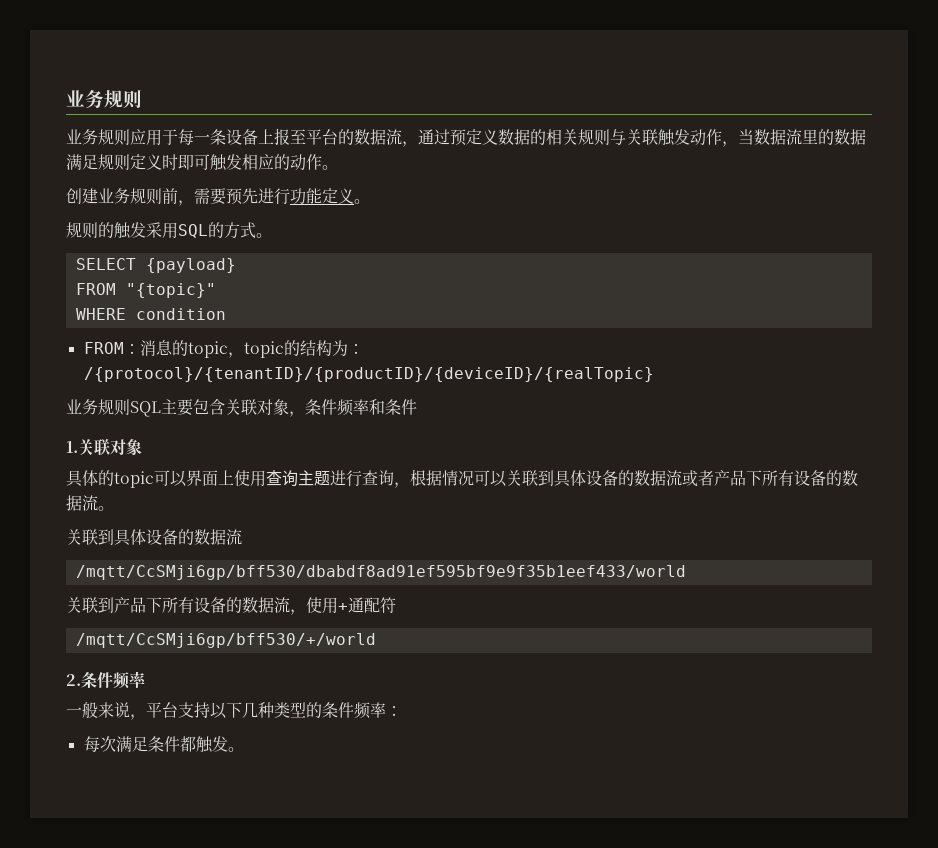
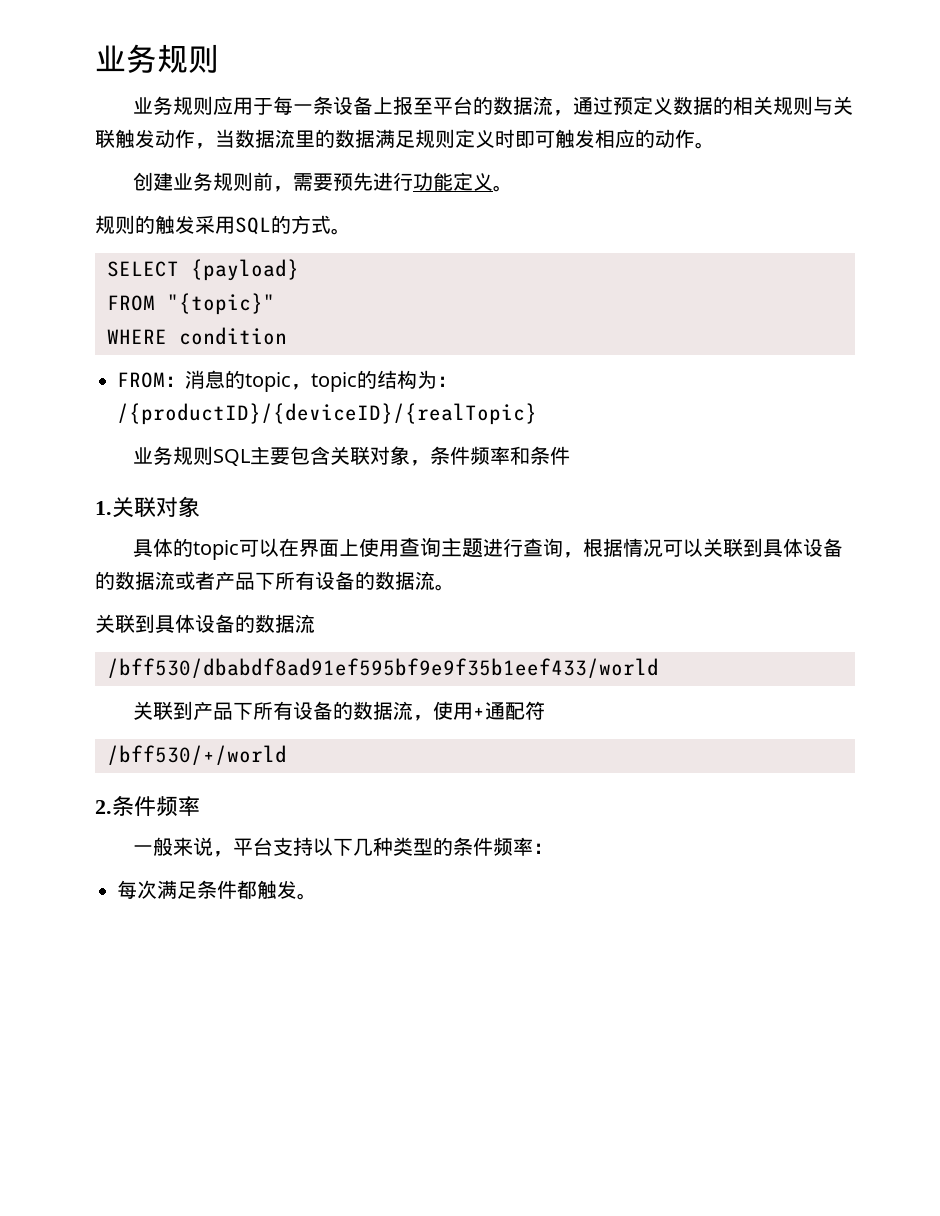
[83,367,654,382] /{protocol}/{tenantID}/{productID}/{deviceID}/{realTopic} -> [117,403,537,425] /{productID}/{deviceID}/{realTopic}
(187, 478) none -> [279,538,300,557] 在
[75,565,686,580] /mqtt/CcSMji6gp/bff530/dbabdf8ad91ef595bf9e9f35b1eef433/world -> [107,658,659,678] /bff530/dbabdf8ad91ef595bf9e9f35b1eef433/world
[75,633,376,648] /mqtt/CcSMji6gp/bff530/+/world -> [107,745,287,765] /bff530/+/world

